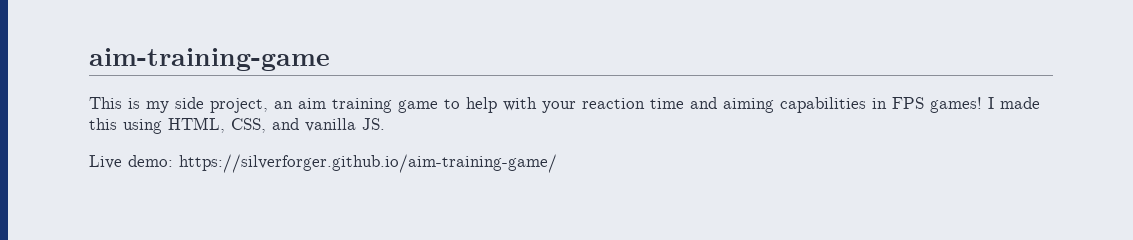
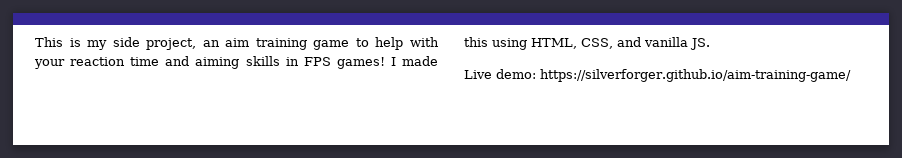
[89,48,330,71] aim-training-game // -> (35, 42) none
[780,97,866,113] capabilities -> [245,56,280,66] skills

